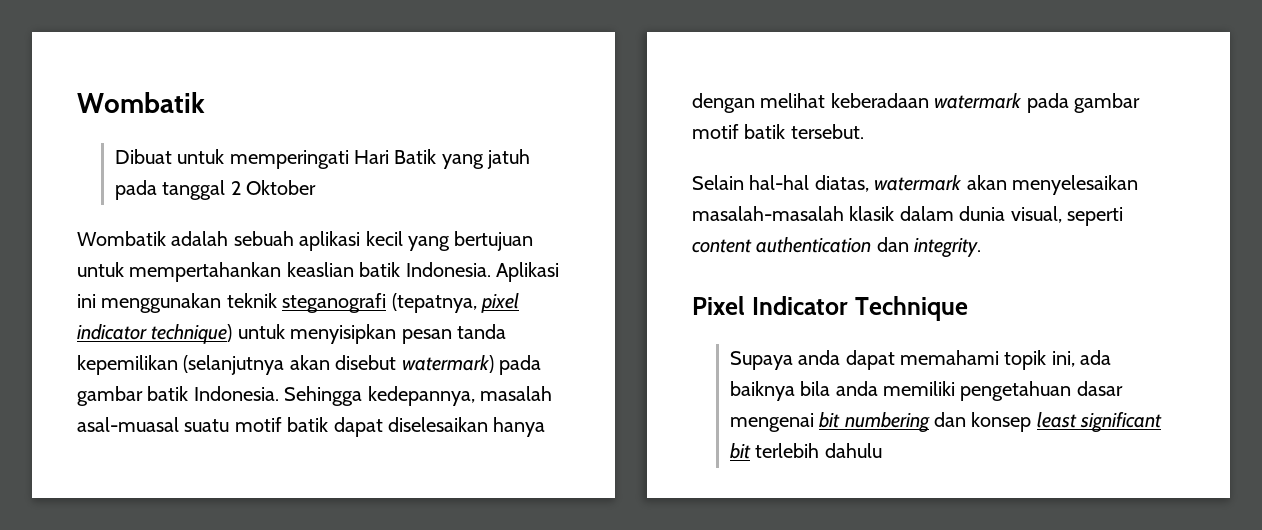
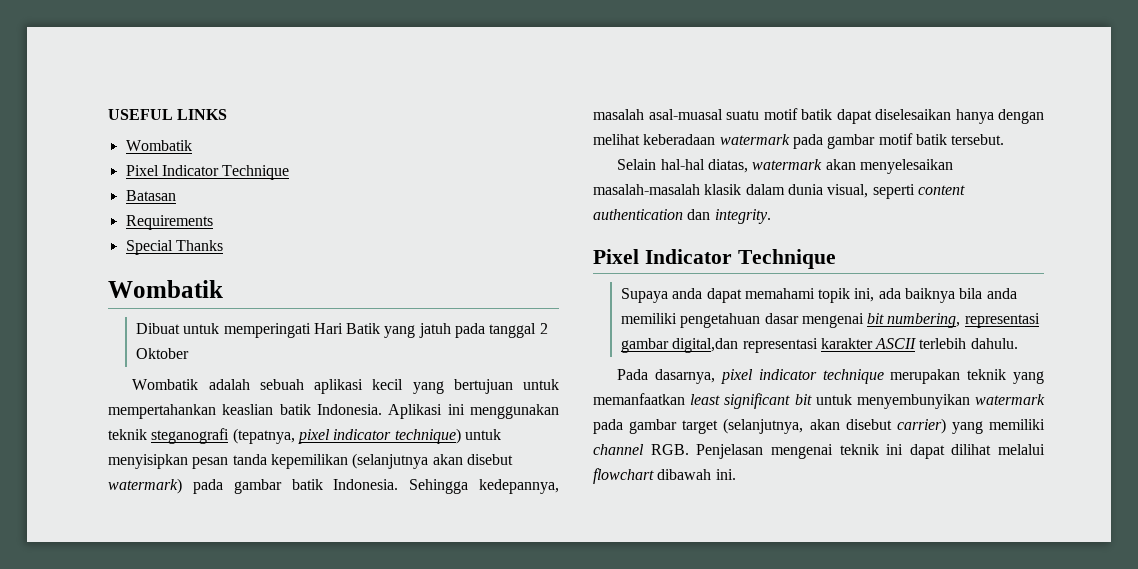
(77, 102) none -> [108,109,228,120] [125,140,192,151] [125,165,290,180] [125,190,176,201] [125,215,213,230] [125,240,223,255] USEFUL LINKS // Wombatik // Pixel Indicator Technique // Batasan // Requirements // Special Thanks //
[844,412,1163,433] [729,443,882,459] numbering dan konsep least significant bit terlebih dahulu -> [887,313,1040,328] [620,338,1018,353] [617,369,1044,384] [593,393,1045,409] [593,418,1045,434] [593,444,1045,459] [593,468,736,484] numbering, representasi gambar digital,dan representasi karakter ASCII terlebih dahulu. // Pada dasarnya, pixel indicator technique merupakan teknik yang memanfaatkan least significant bit untuk menyembunyikan watermark pada gambar target (selanjutnya, akan disebut carrier) yang memiliki channel RGB. Penjelasan mengenai teknik ini dapat dilihat melalui flowchart dibawah ini.

